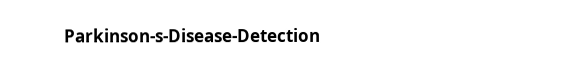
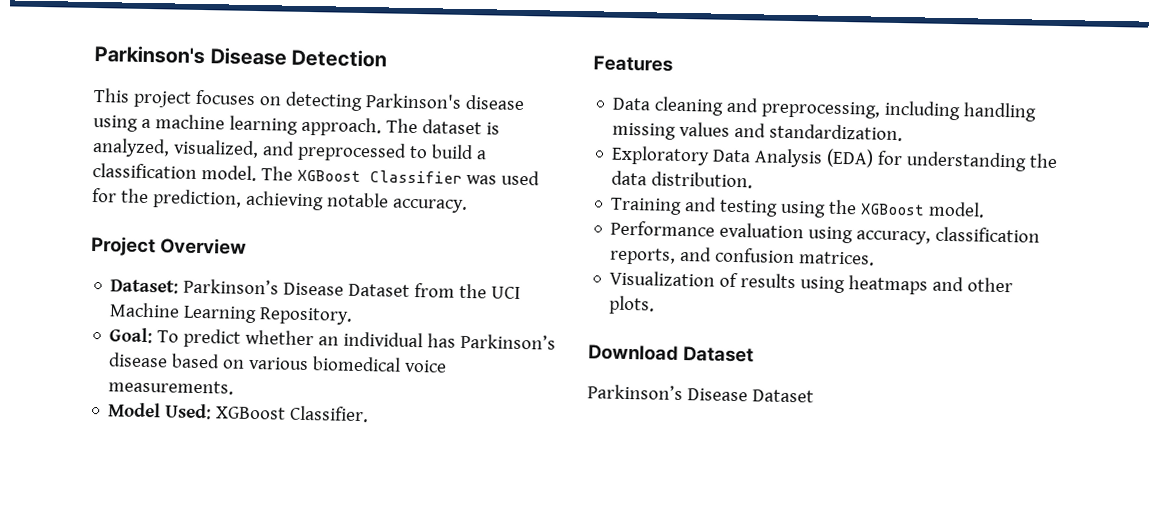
[63,27,321,43] Parkinson-s-Disease-Detection -> [94,45,388,68] [93,87,525,112] [93,114,500,137] [92,137,487,162] [92,162,540,186] [92,187,468,213] [91,235,248,257] [110,278,522,300] [109,302,354,325] [109,327,557,350] [108,352,448,373] [108,379,235,395] [108,402,370,423] [593,55,673,72] [612,96,1038,122] [612,121,904,142] [611,145,1059,172] [611,170,754,189] [610,197,986,218] [610,220,1041,245] [609,246,876,266] [609,270,1014,295] [609,295,656,315] [588,344,755,363] [587,384,814,403] Parkinson's Disease Detection // This project focuses on detecting Parkinson's disease using a machine learning approach. The dataset is analyzed, visualized, and preprocessed to build a classification model. The XGBoost Classifier was used for the prediction, achieving notable accuracy. // Project Overview // Dataset: Parkinson’s Disease Dataset from the UCI Machine Learning Repository. // Goal: To predict whether an individual has Parkinson’s disease based on various biomedical voice measurements. // Model Used: XGBoost Classifier. // Features // Data cleaning and preprocessing, including handling missing values and standardization. // Exploratory Data Analysis (EDA) for understanding the data distribution. // Training and testing using the XGBoost model. // Performance evaluation using accuracy, classification reports, and confusion matrices. // Visualization of results using heatmaps and other plots. // Download Dataset // Parkinson’s Disease Dataset

